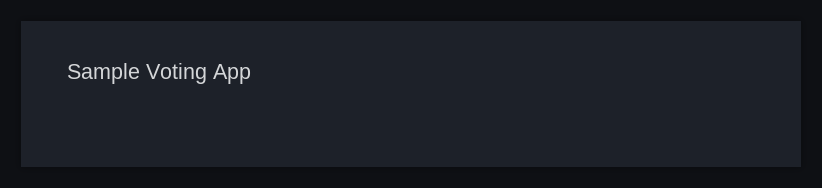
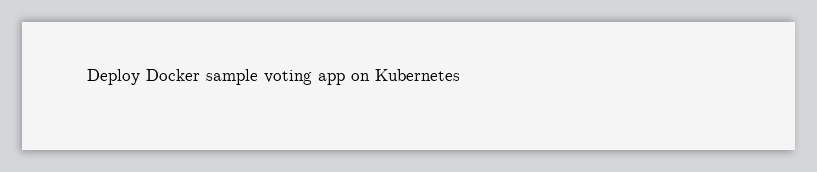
[67,63,251,84] Sample Voting App -> [87,69,460,85] Deploy Docker sample voting app on Kubernetes

